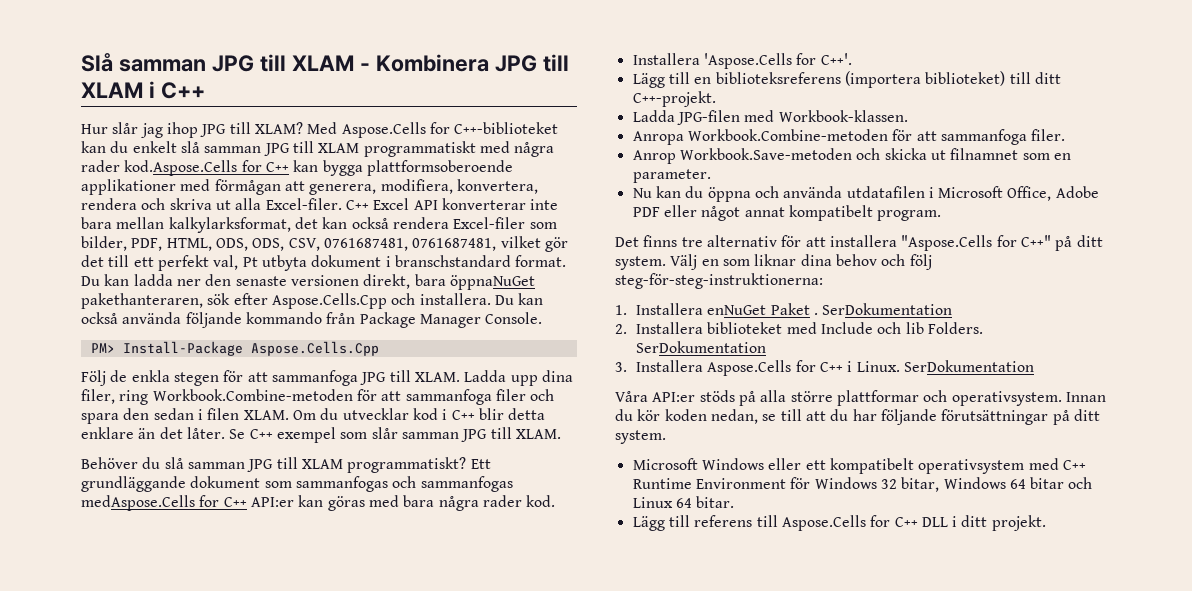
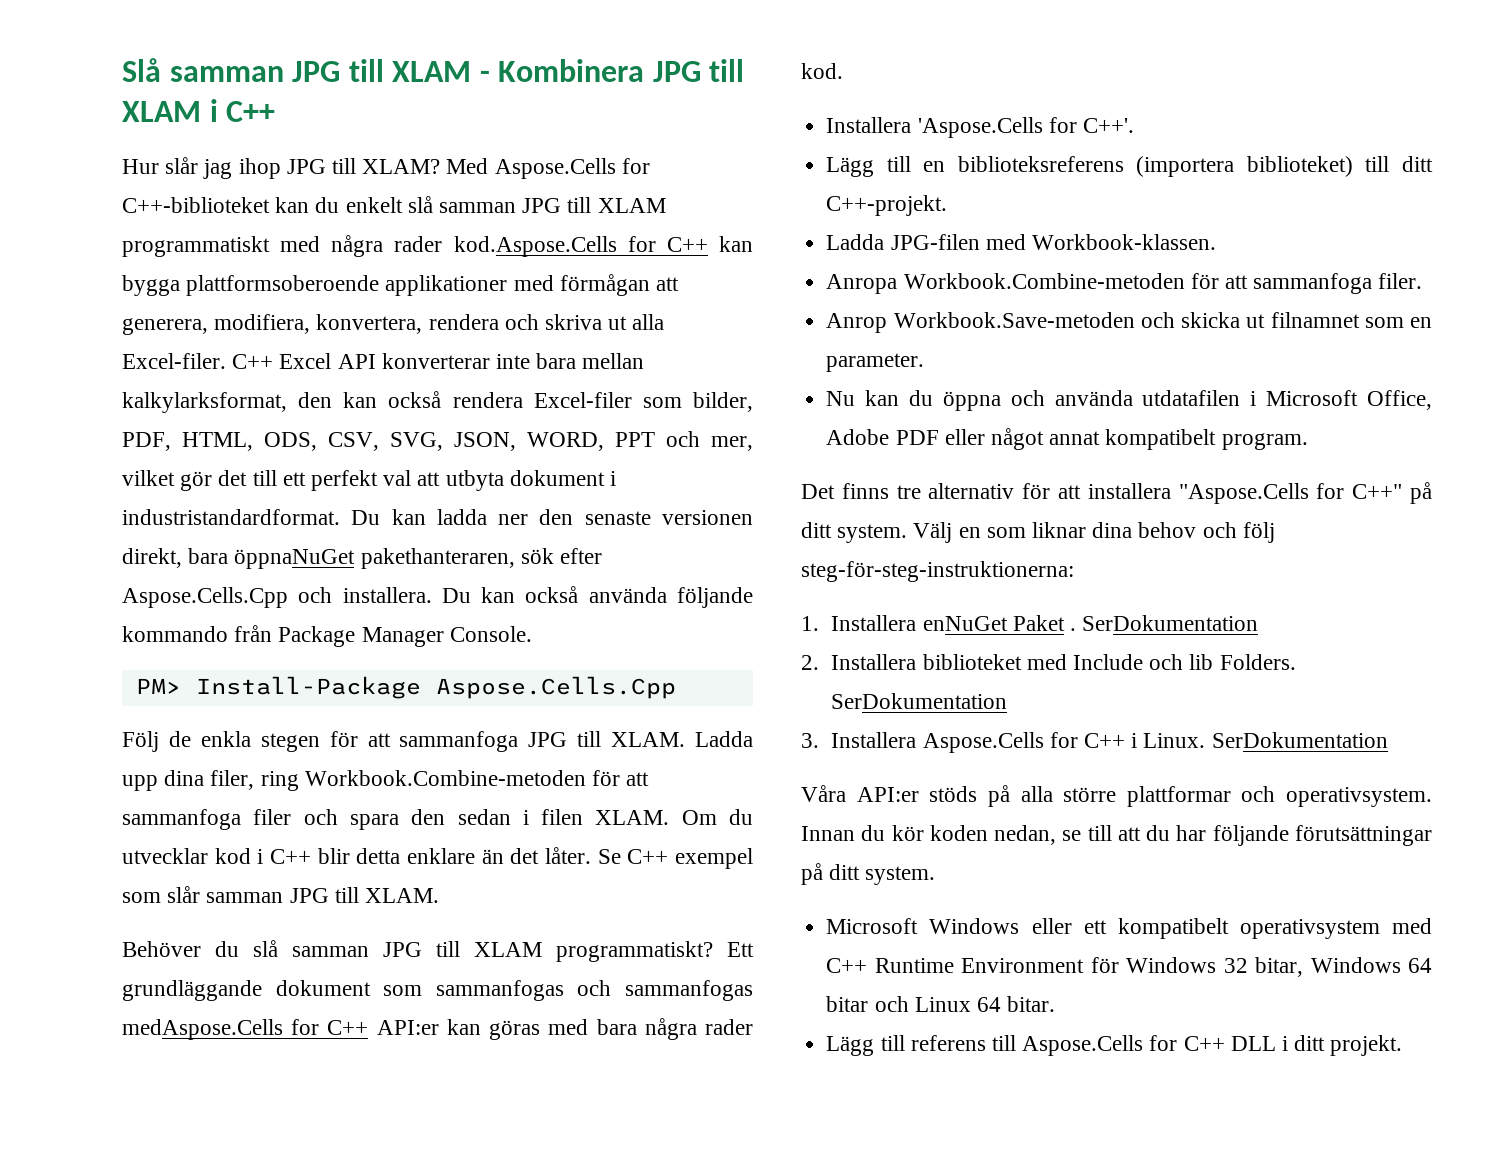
[294,217,318,229] det -> [298,392,333,408] den
[252,238,497,251] ODS, CSV, 0761687481, 0761687481, -> [328,431,753,451] CSV, SVG, JSON, WORD, PPT och mer,
[213,255,258,270] val, Pt -> [383,470,441,486] val att
[394,255,567,267] branschstandard format. -> [122,509,340,525] industristandardformat.

